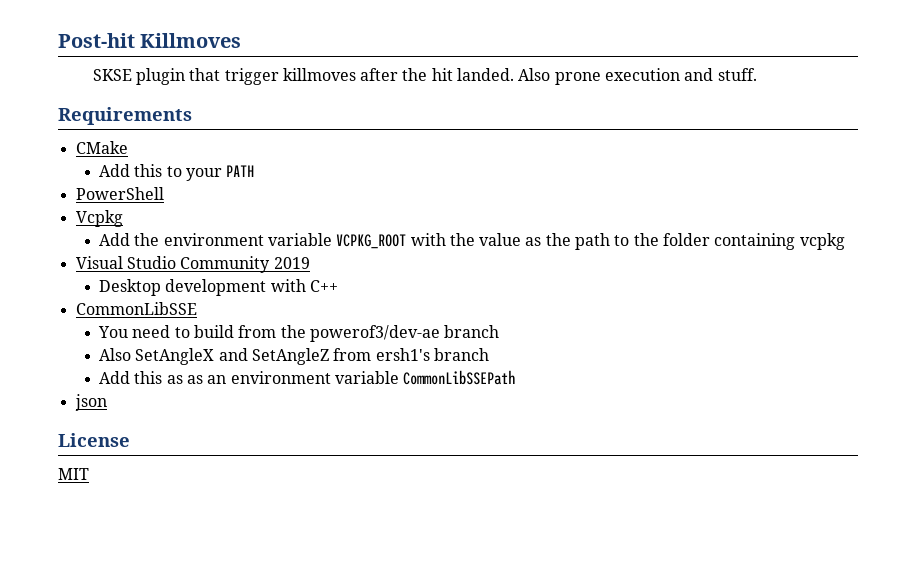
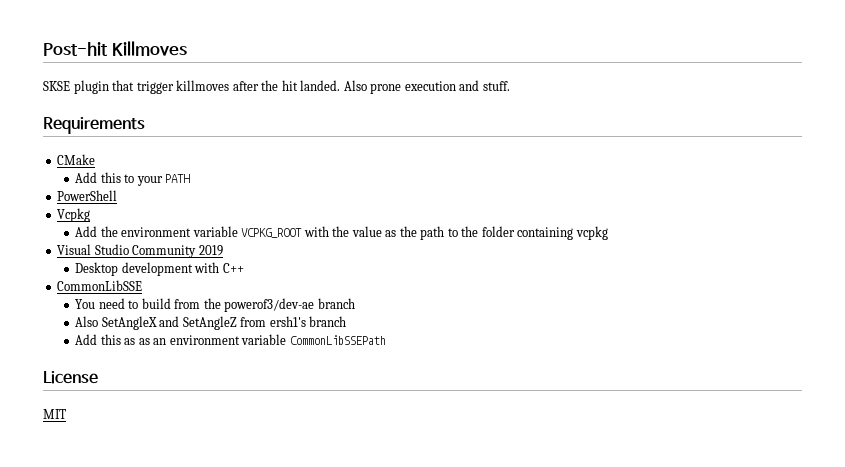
[74,394,107,411] // json -> (386, 340) none

